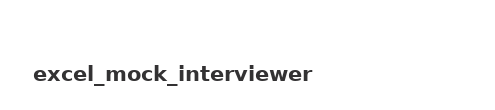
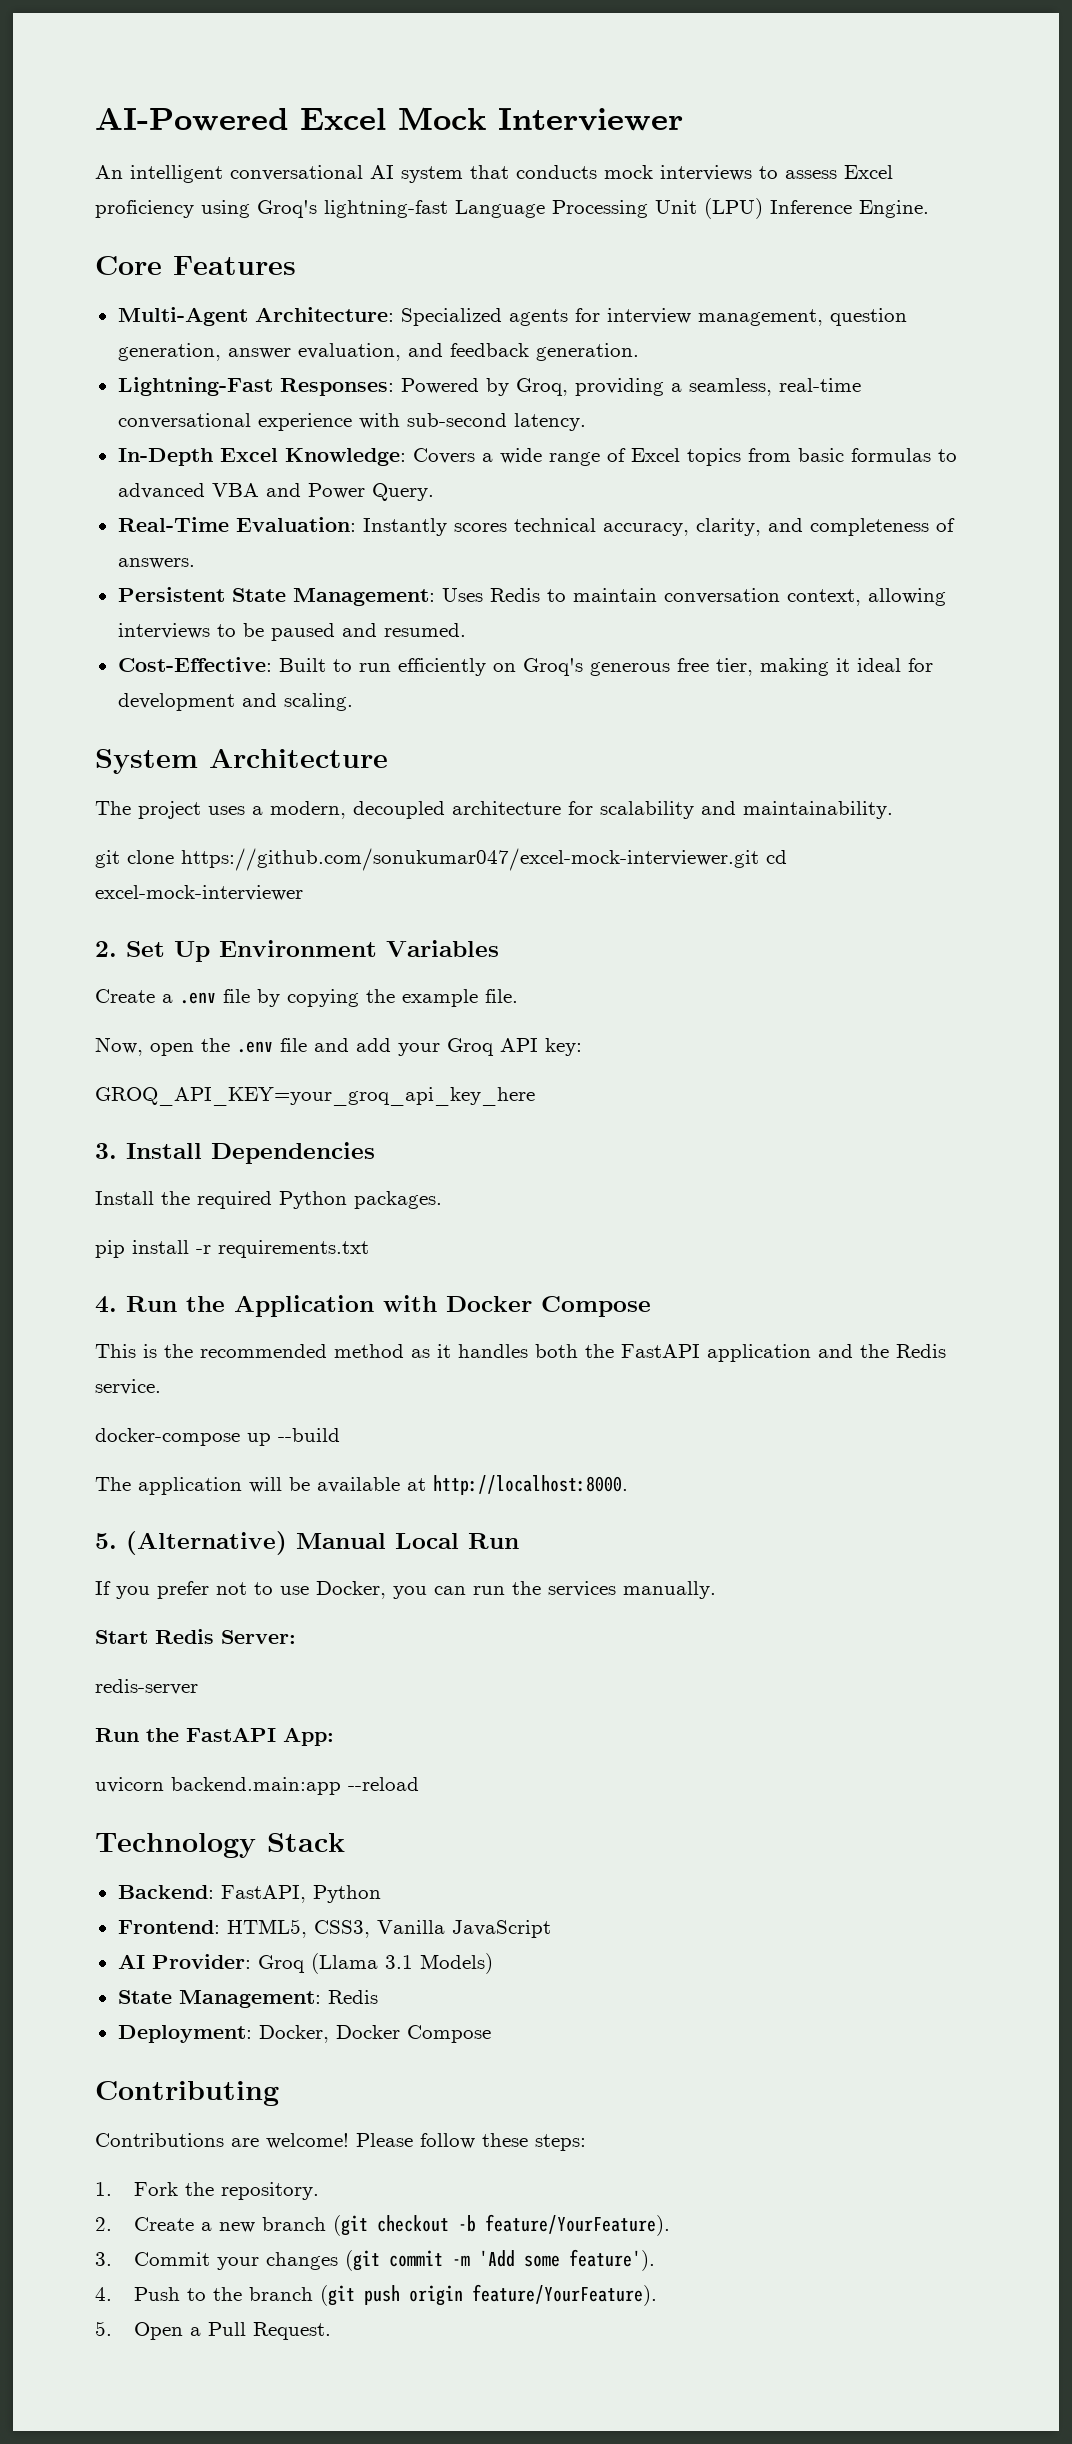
[33,65,313,86] excel_mock_interviewer -> [95,107,683,131] [95,165,893,183] [95,198,929,219] [95,256,296,275] [117,307,907,326] [117,343,639,361] [117,377,861,396] [117,413,586,431] [117,448,957,466] [117,483,434,501] [117,517,955,536] [117,558,195,569] [117,587,946,606] [117,623,466,641] [117,657,933,676] [117,693,353,711] [95,749,388,774] [95,801,893,819] [95,848,787,871] [95,885,303,901] [95,940,499,962] [95,989,518,1007] [95,1037,582,1056] [95,1087,535,1106] [95,1142,375,1164] [95,1191,442,1209] [95,1240,369,1258] [95,1295,651,1317] [95,1344,946,1362] [95,1379,161,1395] [95,1428,340,1446] [95,1475,628,1495] [95,1531,519,1555] [95,1581,716,1599] [95,1629,296,1644] [95,1679,198,1695] [95,1727,334,1746] [95,1777,419,1795] [95,1833,345,1858] [117,1885,381,1903] [117,1919,551,1938] [117,1953,493,1974] [117,1990,378,2008] [117,2025,491,2043] [95,2081,279,2106] [95,2133,586,2151] [95,2182,320,2200] [95,2214,671,2236] [95,2249,656,2271] [95,2284,658,2306] [95,2321,332,2340] AI-Powered Excel Mock Interviewer // An intelligent conversational AI system that conducts mock interviews to assess Excel proficiency using Groq's lightning-fast Language Processing Unit (LPU) Inference Engine. // Core Features // Multi-Agent Architecture: Specialized agents for interview management, question generation, answer evaluation, and feedback generation. // Lightning-Fast Responses: Powered by Groq, providing a seamless, real-time conversational experience with sub-second latency. // In-Depth Excel Knowledge: Covers a wide range of Excel topics from basic formulas to advanced VBA and Power Query. // Real-Time Evaluation: Instantly scores technical accuracy, clarity, and completeness of answers. // Persistent State Management: Uses Redis to maintain conversation context, allowing interviews to be paused and resumed. // Cost-Effective: Built to run efficiently on Groq's generous free tier, making it ideal for development and scaling. // System Architecture // The project uses a modern, decoupled architecture for scalability and maintainability. // git clone https://github.com/sonukumar047/excel-mock-interviewer.git cd excel-mock-interviewer // 2. Set Up Environment Variables // Create a .env file by copying the example file. // Now, open the .env file and add your Groq API key: // GROQ_API_KEY=your_groq_api_key_here // 3. Install Dependencies // Install the required Python packages. // pip install -r requirements.txt // 4. Run the Application with Docker Compose // This is the recommended method as it handles both the FastAPI application and the Redis service. // docker-compose up --build // The application will be available at http://localhost:8000. // 5. (Alternative) Manual Local Run // If you prefer not to use Docker, you can run the services manually. // Start Redis Server: // redis-server // Run the FastAPI App: // uvicorn backend.main:app --reload // Technology Stack // Backend: FastAPI, Python // Frontend: HTML5, CSS3, Vanilla JavaScript // AI Provider: Groq (Llama 3.1 Models) // State Management: Redis // Deployment: Docker, Docker Compose // Contributing // Contributions are welcome! Please follow these steps: // 1. Fork the repository. // 2. Create a new branch (git checkout -b feature/YourFeature). // 3. Commit your changes (git commit -m 'Add some feature'). // 4. Push to the branch (git push origin feature/YourFeature). // 5. Open a Pull Request.

